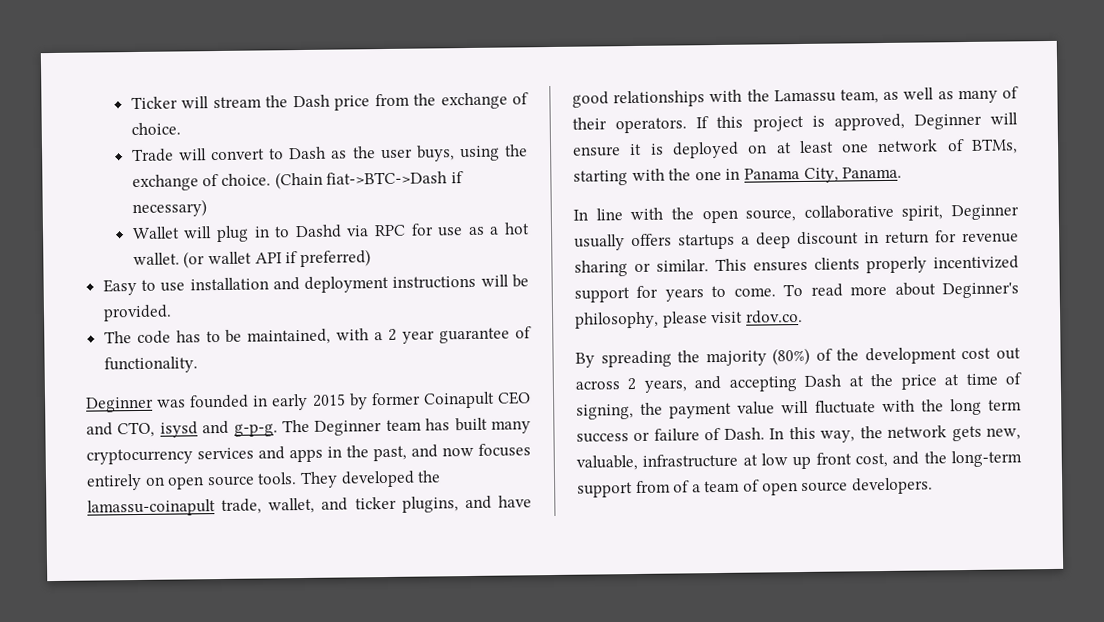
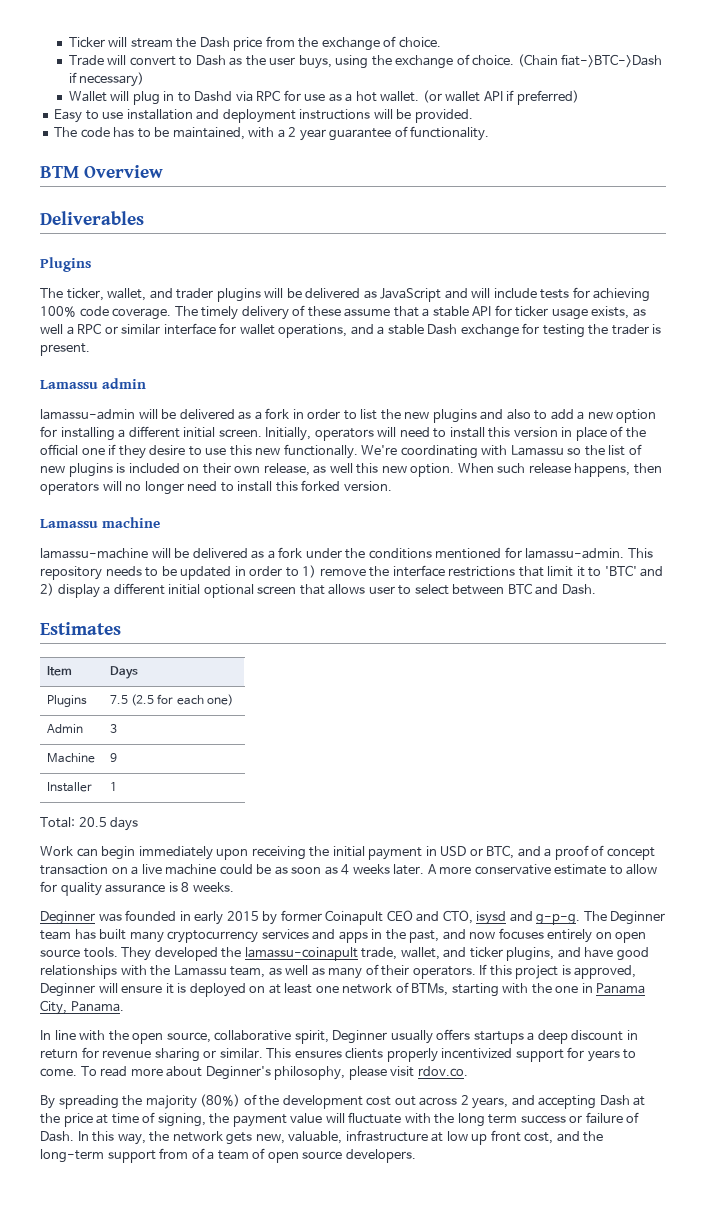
(198, 365) none -> [40,165,164,178] [40,211,144,225] [40,257,91,272] [40,287,651,302] [40,305,646,320] [40,323,662,338] [40,343,90,356] [40,378,147,389] [40,408,657,423] [40,426,646,441] [40,444,642,459] [40,463,662,477] [40,480,392,495] [40,517,161,528] [40,547,653,559] [40,565,664,580] [40,583,596,598] [40,622,121,635] [47,666,73,676] [110,666,139,679] [47,695,88,707] [110,694,233,706] [47,724,84,733] [110,724,118,733] [47,753,96,763] [110,753,118,762] [47,782,93,792] [110,782,118,791] [40,817,139,831] [40,845,655,860] [40,864,658,875] [40,881,234,896] // BTM Overview // Deliverables // Plugins // The ticker, wallet, and trader plugins will be delivered as JavaScript and will include tests for achieving 100% code coverage. The timely delivery of these assume that a stable API for ticker usage exists, as well a RPC or similar interface for wallet operations, and a stable Dash exchange for testing the trader is present. // Lamassu admin // lamassu-admin will be delivered as a fork in order to list the new plugins and also to add a new option for installing a different initial screen. Initially, operators will need to install this version in place of the official one if they desire to use this new functionally. We're coordinating with Lamassu so the list of new plugins is included on their own release, as well this new option. When such release happens, then operators will no longer need to install this forked version. // Lamassu machine // lamassu-machine will be delivered as a fork under the conditions mentioned for lamassu-admin. This repository needs to be updated in order to 1) remove the interface restrictions that limit it to 'BTC' and 2) display a different initial optional screen that allows user to select between BTC and Dash. // Estimates // Item | Days // Plugins | 7.5 (2.5 for each one) // Admin | 3 // Machine | 9 // Installer | 1 // Total: 20.5 days // Work can begin immediately upon receiving the initial payment in USD or BTC, and a proof of concept transaction on a live machine could be as soon as 4 weeks later. A more conservative estimate to allow for quality assurance is 8 weeks.

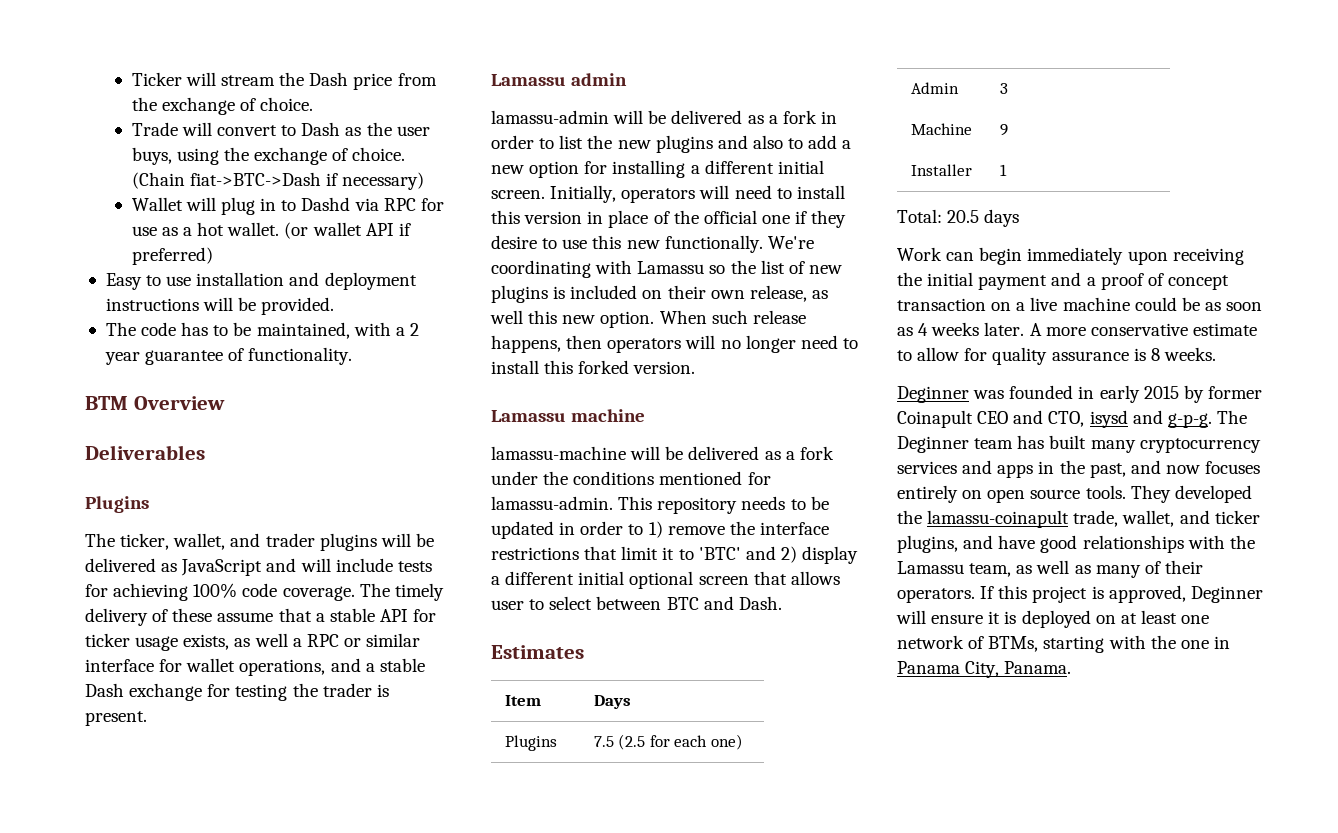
[425,845,515,859] in USD or BTC, -> (1048, 282) none
[40,1029,638,1044] [40,1047,637,1062] [40,1066,468,1080] [40,1094,646,1109] [40,1112,640,1127] [40,1130,604,1145] [40,1148,416,1163] // In line with the open source, collaborative spirit, Deginner usually offers startups a deep discount in return for revenue sharing or similar. This ensures clients properly incentivized support for years to come. To read more about Deginner's philosophy, please visit rdov.co. // By spreading the majority (80%) of the development cost out across 2 years, and accepting Dash at the price at time of signing, the payment value will fluctuate with the long term success or failure of Dash. In this way, the network gets new, valuable, infrastructure at low up front cost, and the long-term support from of a team of open source developers. -> (1072, 667) none

